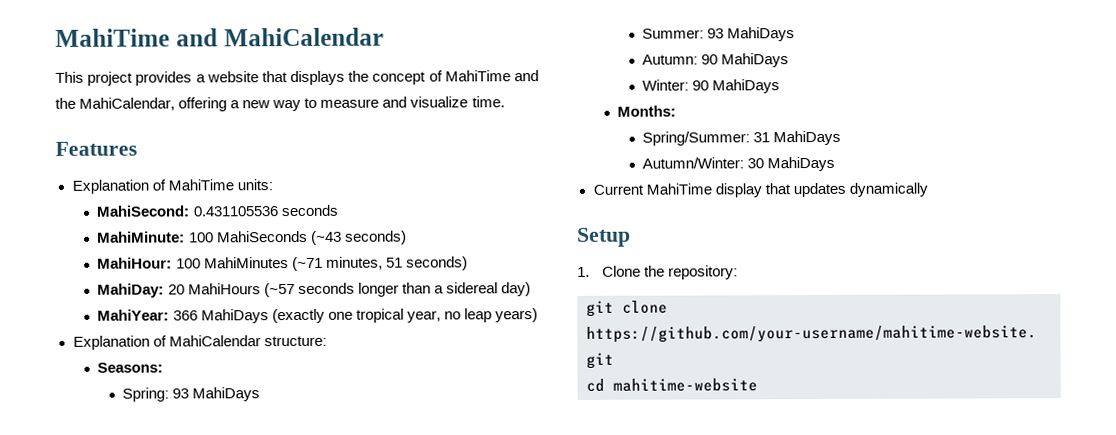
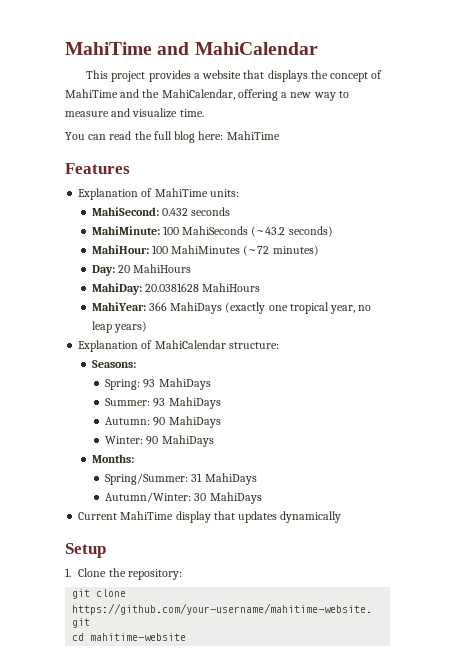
(505, 102) none -> [65,131,280,143] // You can read the full blog here: MahiTime
[192,206,278,217] 0.431105536 -> [161,208,188,216] 0.432
[310,230,342,245] (~43 -> [251,226,286,237] (~43.2
[291,256,468,272] (~71 minutes, 51 seconds) -> [243,245,319,256] [91,264,192,276] (~72 minutes) // Day: 20 MahiHours
[167,282,531,298] 20 MahiHours (~57 seconds longer than a sidereal day) -> [144,283,261,292] 20.0381628 MahiHours

